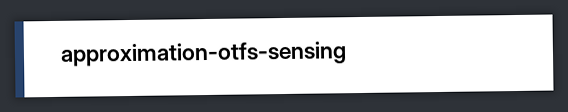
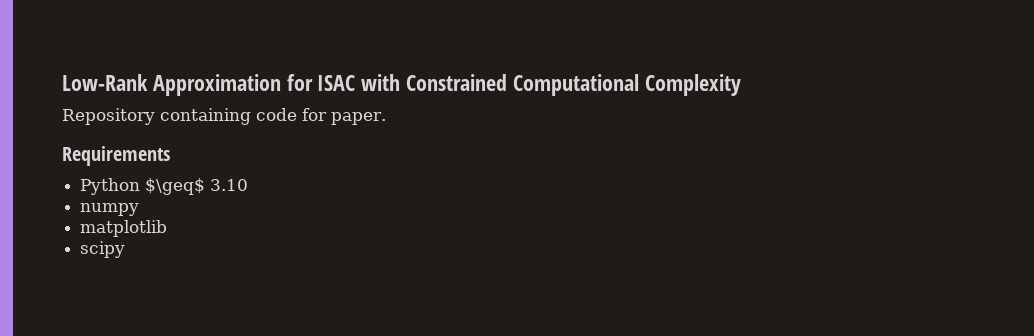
[60,41,347,67] approximation-otfs-sensing -> [62,74,741,96] [62,108,386,125] [62,146,170,166] [80,178,249,195] [80,203,140,216] [80,220,168,237] [80,241,126,258] Low-Rank Approximation for ISAC with Constrained Computational Complexity // Repository containing code for paper. // Requirements // Python $\geq$ 3.10 // numpy // matplotlib // scipy

